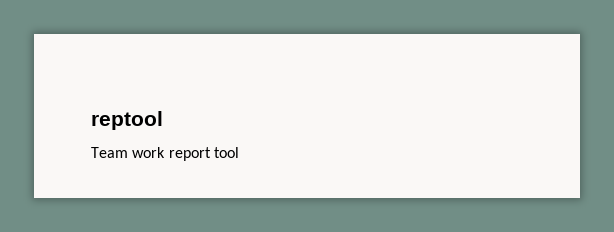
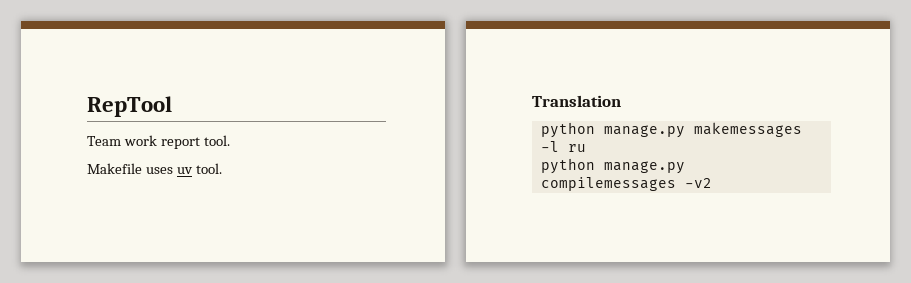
[91,111,163,130] reptool -> [87,96,172,117] RepTool
[213,147,239,158] tool -> [203,135,230,146] [87,163,222,174] [532,95,621,107] [540,122,802,138] [540,141,586,152] [540,158,685,174] [540,177,712,191] tool. // Makefile uses uv tool. // Translation // python manage.py makemessages -l ru // python manage.py compilemessages -v2

